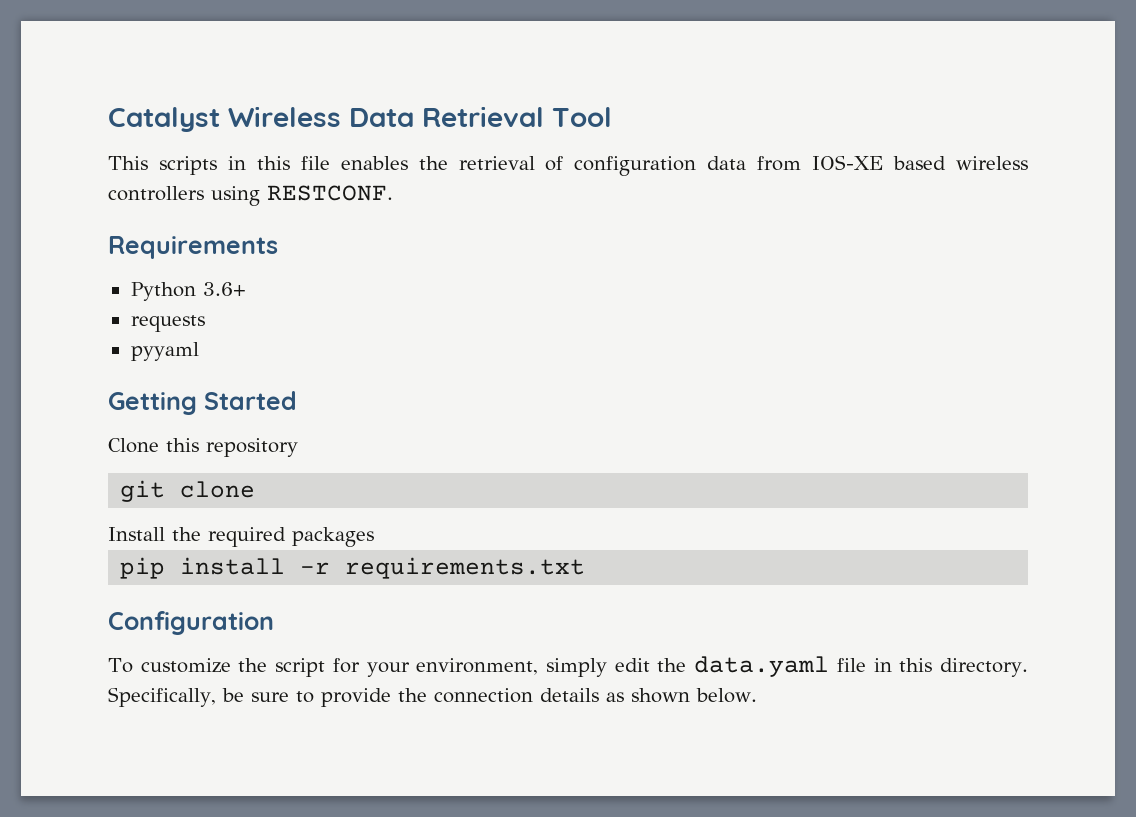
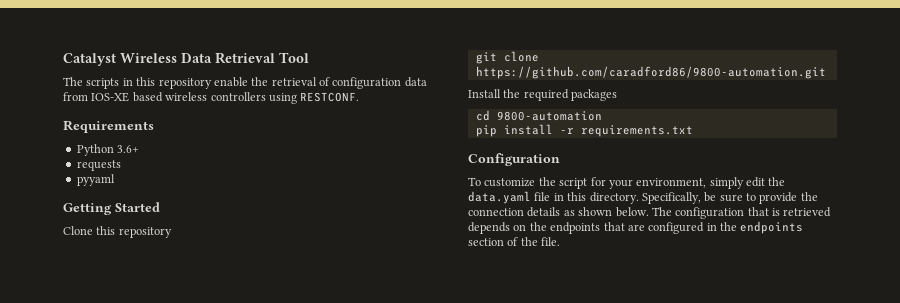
[108,156,148,170] This -> [63,77,83,86] The
[300,156,408,170] file enables -> [158,77,248,89] repository enable
(256, 489) none -> [475,66,826,79] https://github.com/caradford86/9800-automation.git
(374, 537) none -> [475,110,602,121] // cd 9800-automation
(757, 695) none -> [651,207,832,219] [468,221,804,234] [468,237,561,246] The configuration that is retrieved depends on the endpoints that are configured in the endpoints section of the file.

